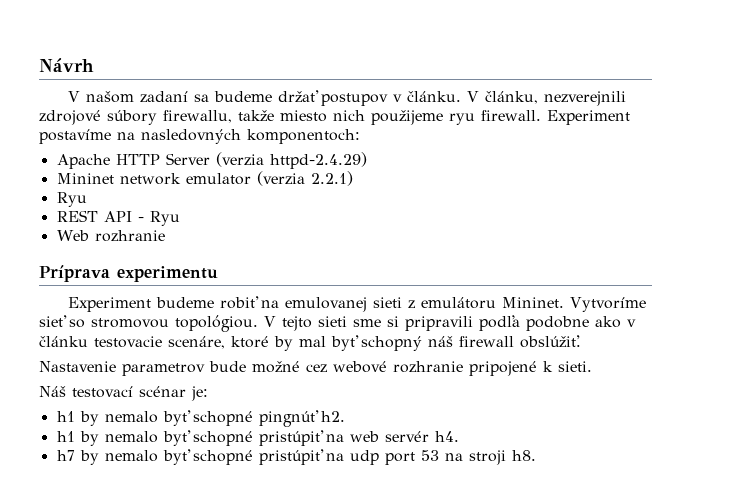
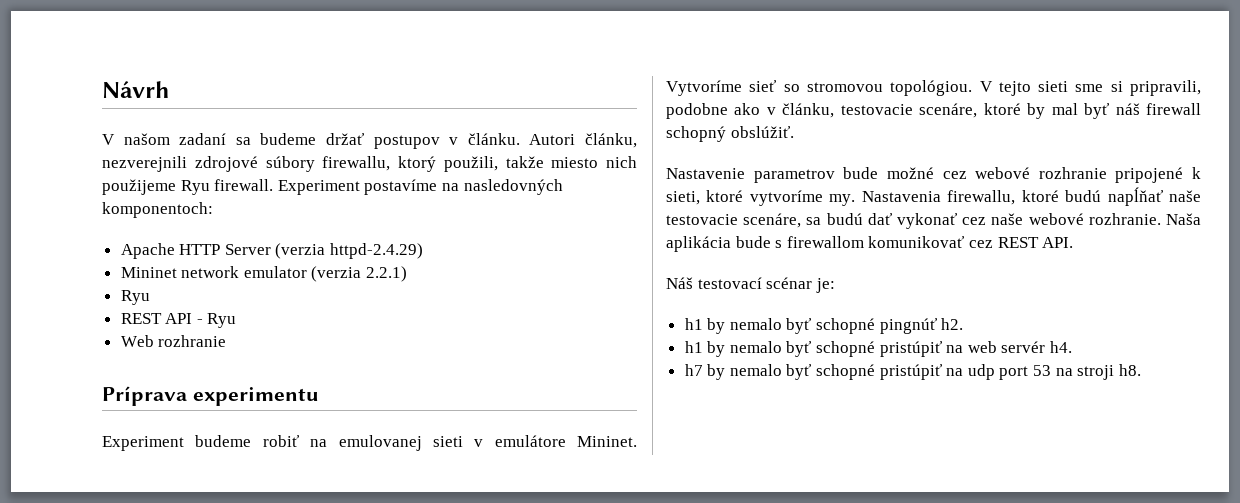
[466,91,479,102] V -> [529,134,576,145] Autori
(232, 116) none -> [398,156,498,172] ktorý použili,
[449,113,475,125] ryu -> [180,180,210,195] Ryu
[407,297,496,309] z emulátoru -> [474,435,566,447] v emulátore
[405,315,520,331] pripravili podľa -> [1130,80,1201,96] pripravili,
[39,336,88,347] článku -> [782,103,835,118] článku,
[361,336,422,351] schopný -> (1110, 111) none
(514, 341) none -> [666,126,726,142] schopný
[558,361,592,372] sieti. -> [666,187,1201,206] [666,213,1201,229] [666,236,1074,252] sieti, ktoré vytvoríme my. Nastavenia firewallu, ktoré budú napĺňať naše testovacie scenáre, sa budú dať vykonať cez naše webové rozhranie. Naša aplikácia bude s firewallom komunikovať cez REST API.

